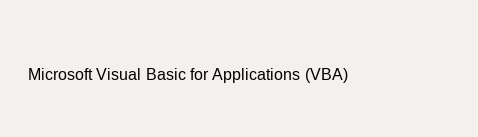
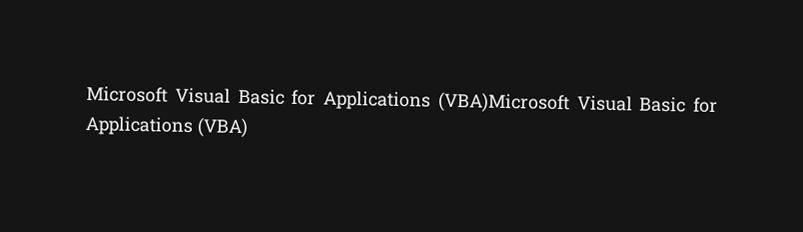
(301, 75) none -> [437,91,718,115] [85,115,193,137] (VBA)Microsoft Visual Basic for Applications

